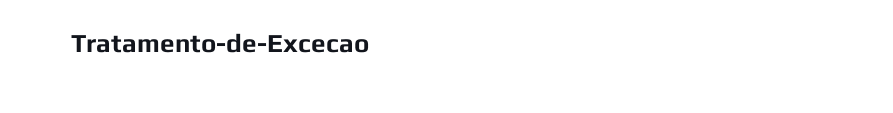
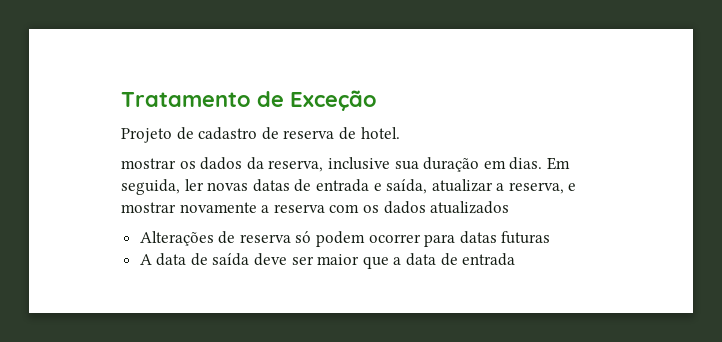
[71,33,369,53] Tratamento-de-Excecao -> [121,90,377,111] [121,127,400,143] [121,157,570,172] [121,179,577,195] [121,201,510,214] [139,231,551,247] [139,253,516,269] Tratamento de Exceção // Projeto de cadastro de reserva de hotel. // mostrar os dados da reserva, inclusive sua duração em dias. Em seguida, ler novas datas de entrada e saída, atualizar a reserva, e mostrar novamente a reserva com os dados atualizados // Alterações de reserva só podem ocorrer para datas futuras // A data de saída deve ser maior que a data de entrada

